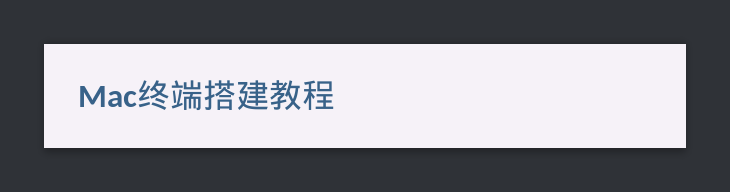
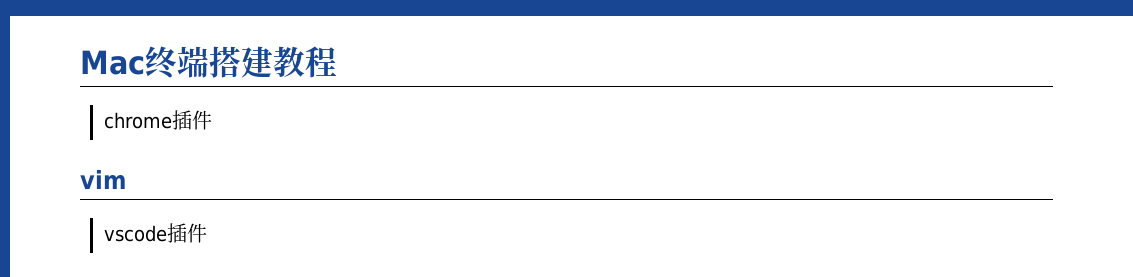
(335, 95) none -> [104,110,213,130] [80,170,126,189] [104,223,208,243] // chrome插件 // vim // vscode插件

